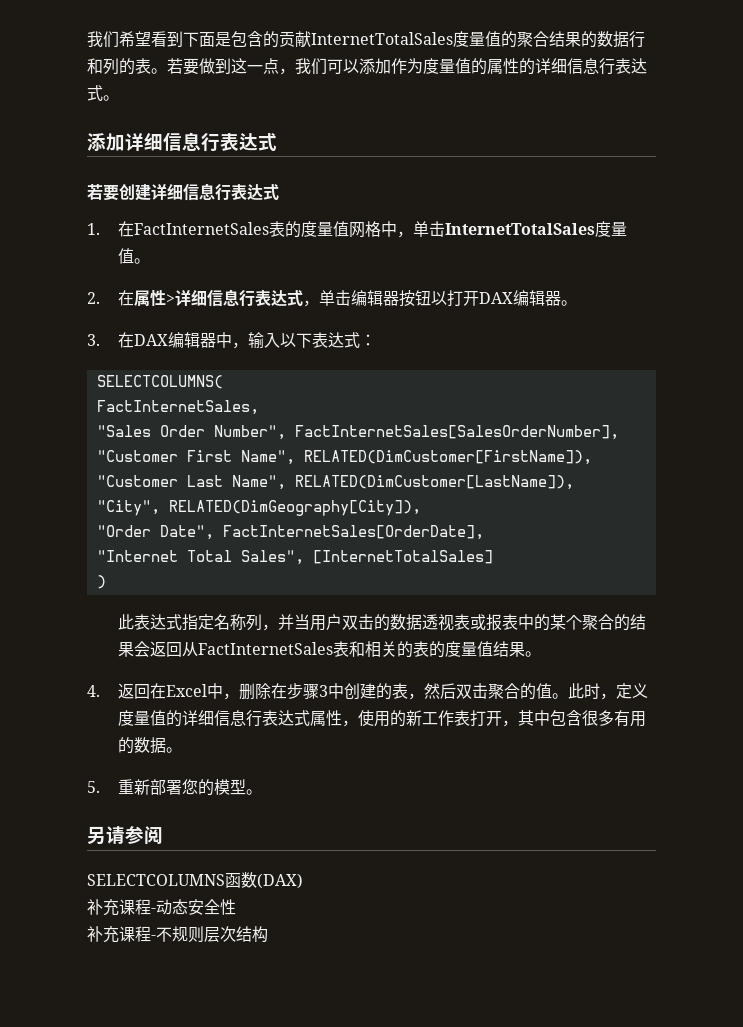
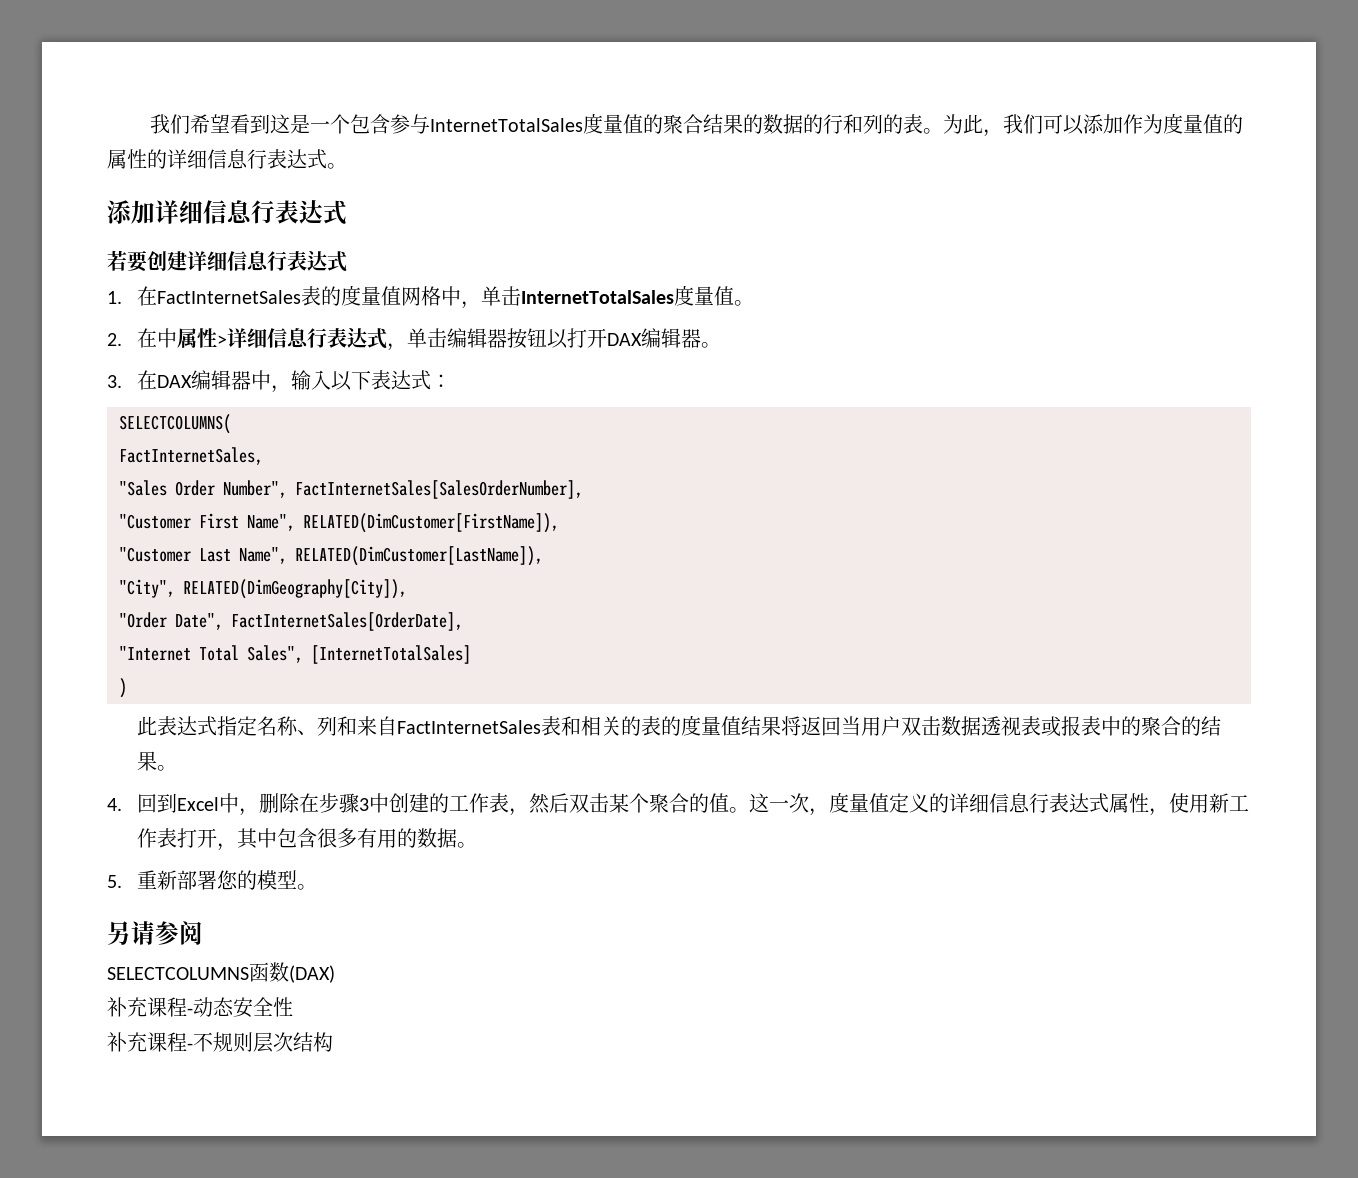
[183,31,311,48] 下面是包含的贡献 -> [270,114,431,134] 这是一个包含参与
(629, 39) none -> [803,114,824,134] 的
[167,58,279,75] 若要做到这一点 -> [943,114,984,134] 为此
(134, 298) none -> [157,328,178,348] 中
[245,614,646,631] [117,641,198,657] 列，并当用户双击的数据透视表或报表中的某个聚合的结果会返回从 -> [297,716,398,736] 、列和来自
(525, 649) none -> [781,716,1222,737] [137,751,158,771] 将返回当用户双击数据透视表或报表中的聚合的结果
[117,683,166,699] 返回在 -> [137,793,178,813] 回到
(392, 691) none -> [449,793,490,813] 工作
(488, 691) none -> [609,793,650,813] 某个
[567,683,648,700] [117,710,166,726] 此时，定义度量值 -> [749,792,930,816] 这一次，度量值定义
[389,710,406,727] 的 -> (1210, 803) none

